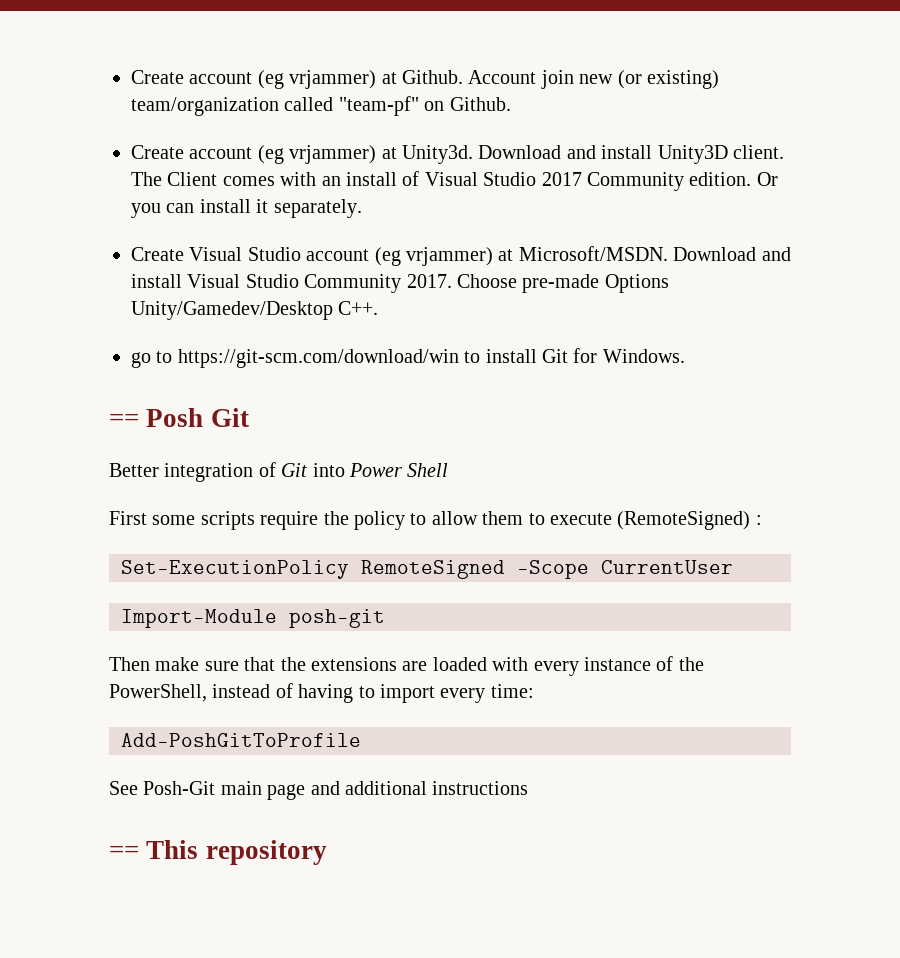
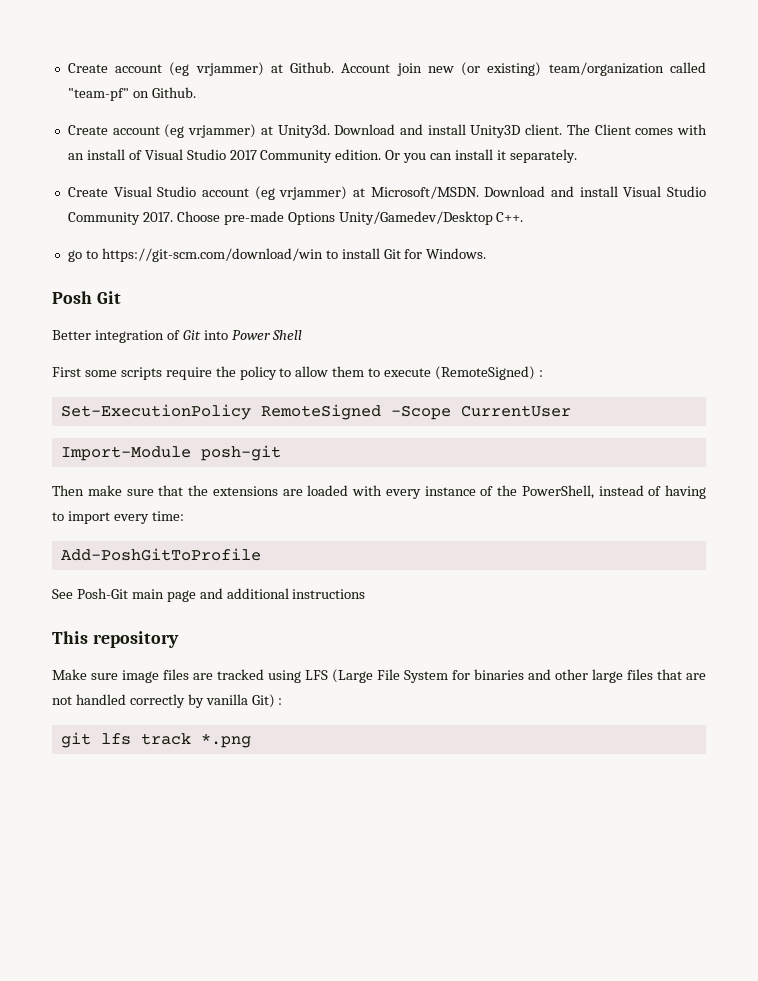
[109,414,139,427] == -> (487, 253) none
[109,846,139,859] == -> (366, 594) none
(327, 852) none -> [52,669,706,683] [52,694,283,708] [60,732,251,748] // Make sure image files are tracked using LFS (Large File System for binaries and other large files that are not handled correctly by vanilla Git) : // git lfs track *.png

